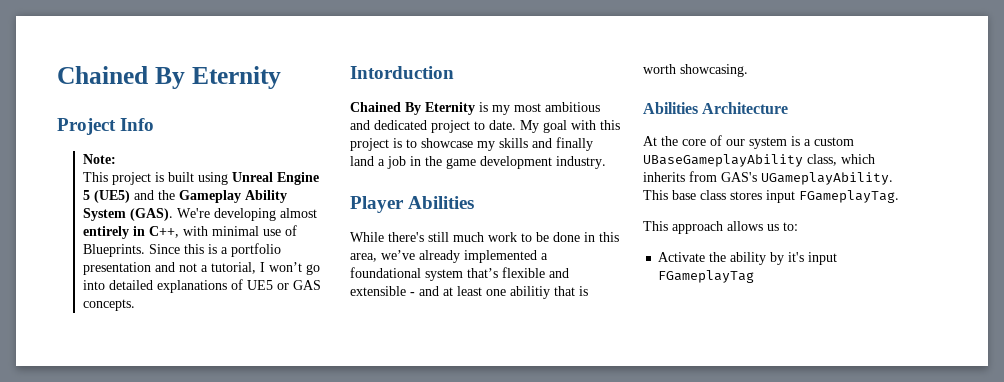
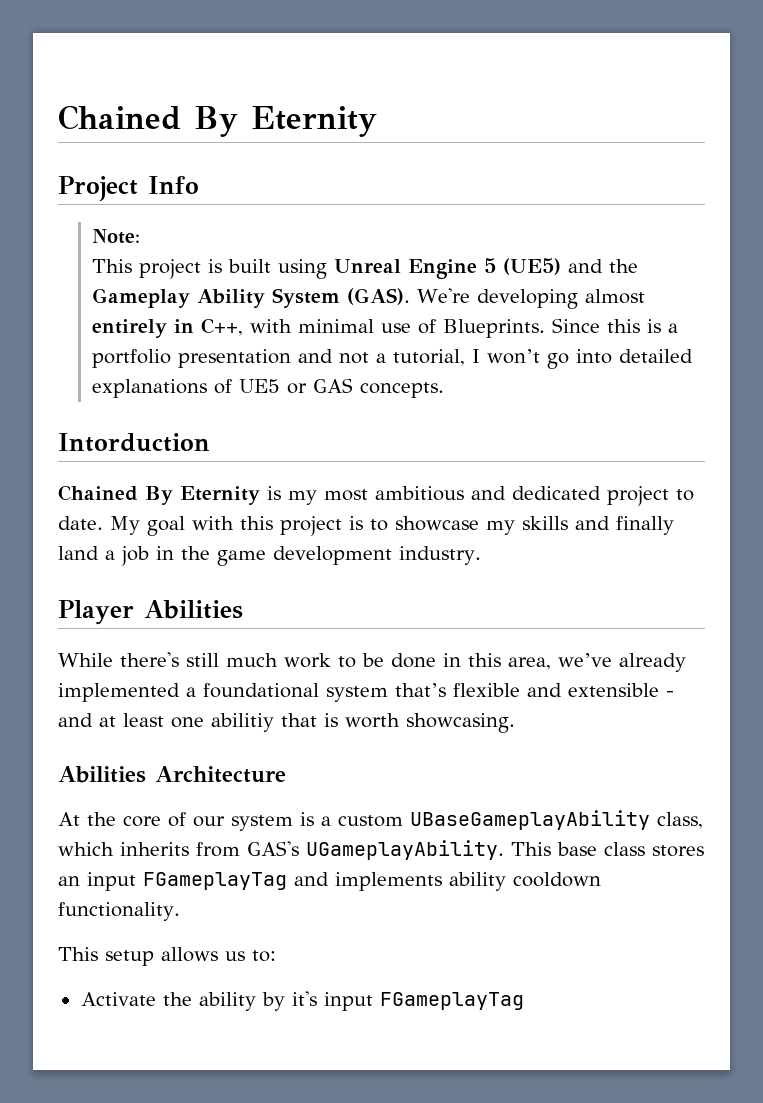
[766,190,899,203] [643,221,723,234] input FGameplayTag. // This approach -> [58,872,601,891] [58,902,180,921] [58,947,154,966] an input FGameplayTag and implements ability cooldown functionality. // This setup

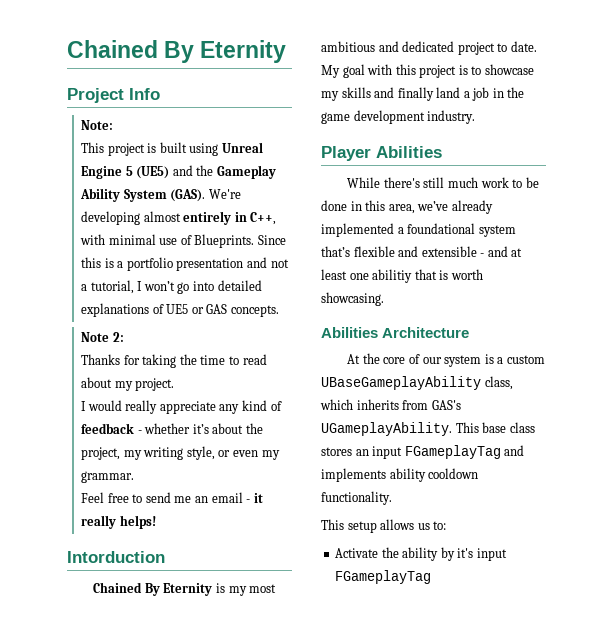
(445, 390) none -> [81,332,124,342] [81,354,267,368] [81,377,175,391] [81,400,282,414] [81,423,263,434] [81,446,280,460] [81,471,135,483] [81,492,263,503] [81,515,156,529] // Note 2: // Thanks for taking the time to read about my project. // I would really appreciate any kind of feedback - whether it’s about the project, my writing style, or even my grammar. // Feel free to send me an email - it really helps!

